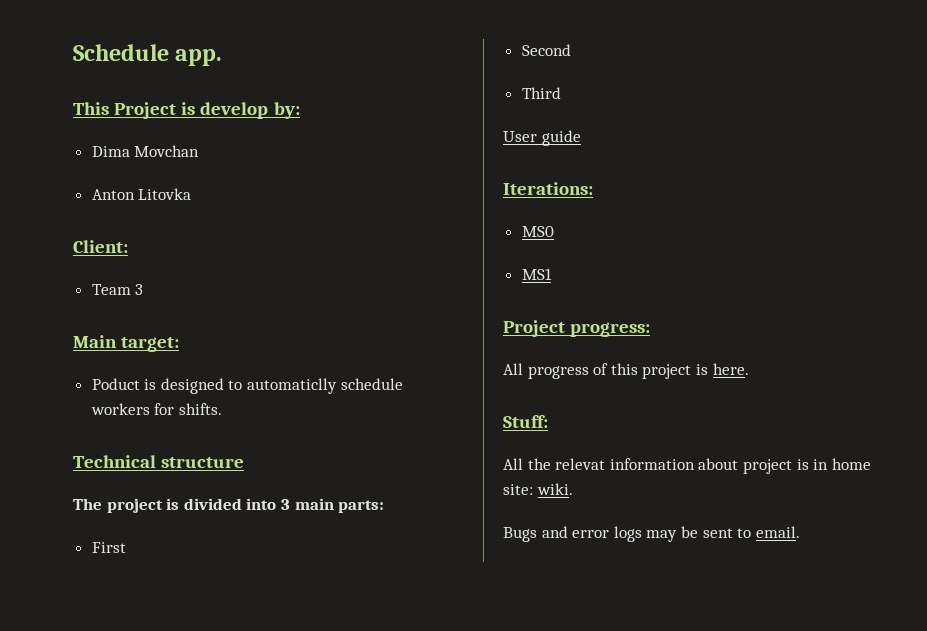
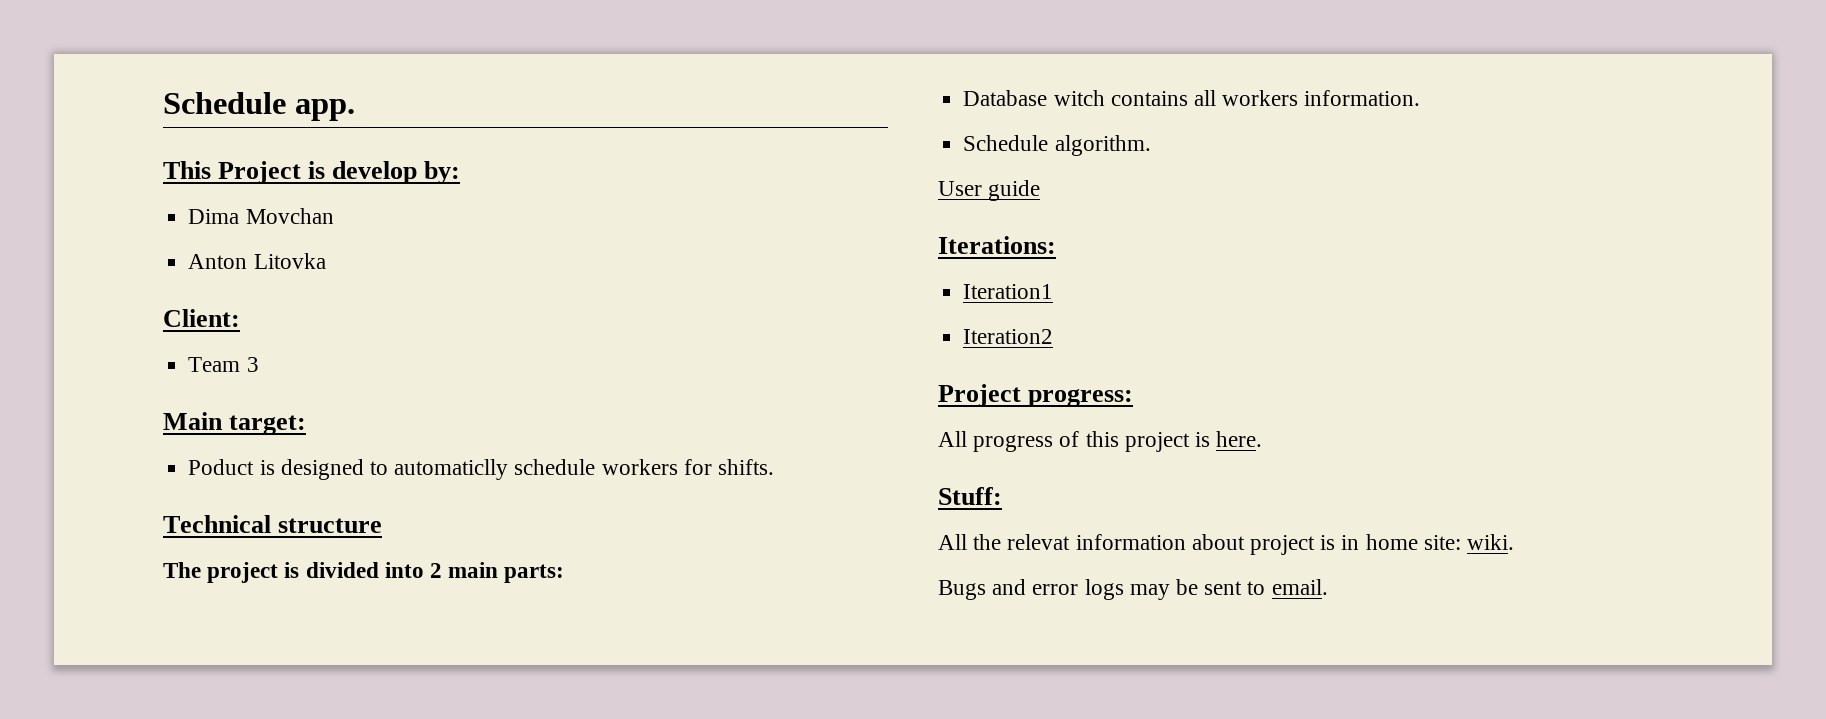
[280,499,290,510] 3 -> [430,563,443,578] 2
[91,542,126,553] [521,44,571,56] [521,87,561,99] First // Second // Third -> [963,90,1421,106] [963,135,1151,156] Database witch contains all workers information. // Schedule algorithm.
[521,226,554,237] [521,268,552,280] MS0 // MS1 -> [963,284,1054,299] [963,329,1054,344] Iteration1 // Iteration2

